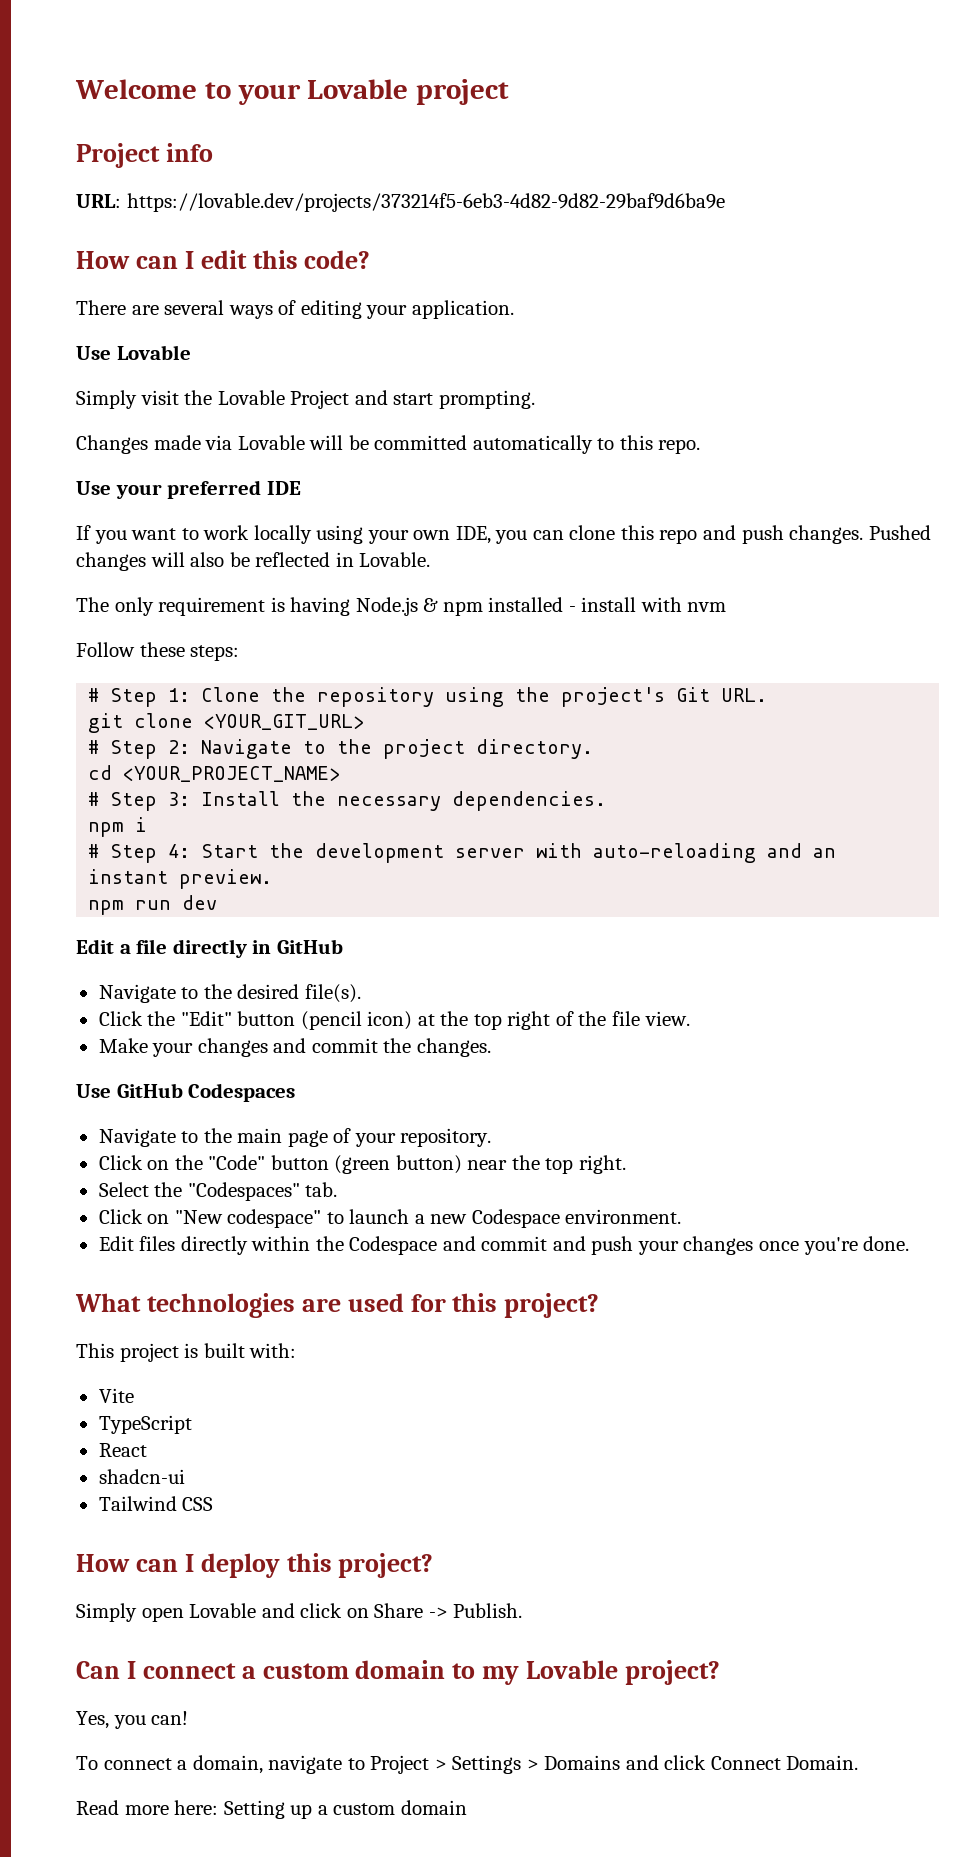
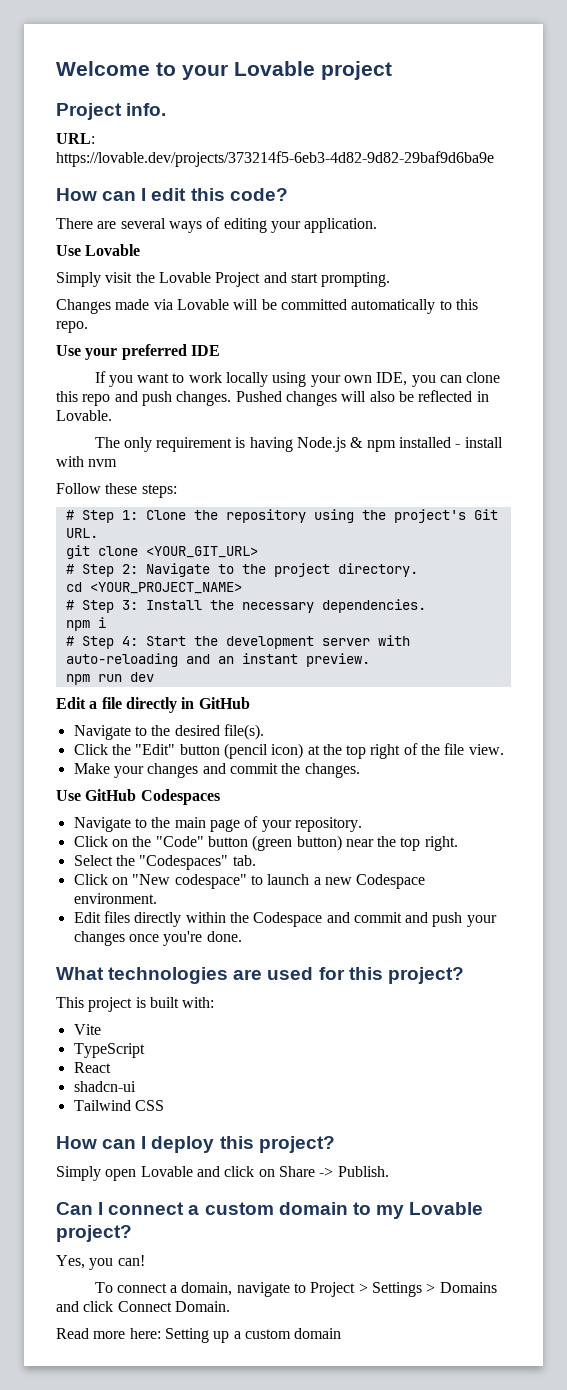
[165,143,213,162] info -> [126,103,167,116] info.

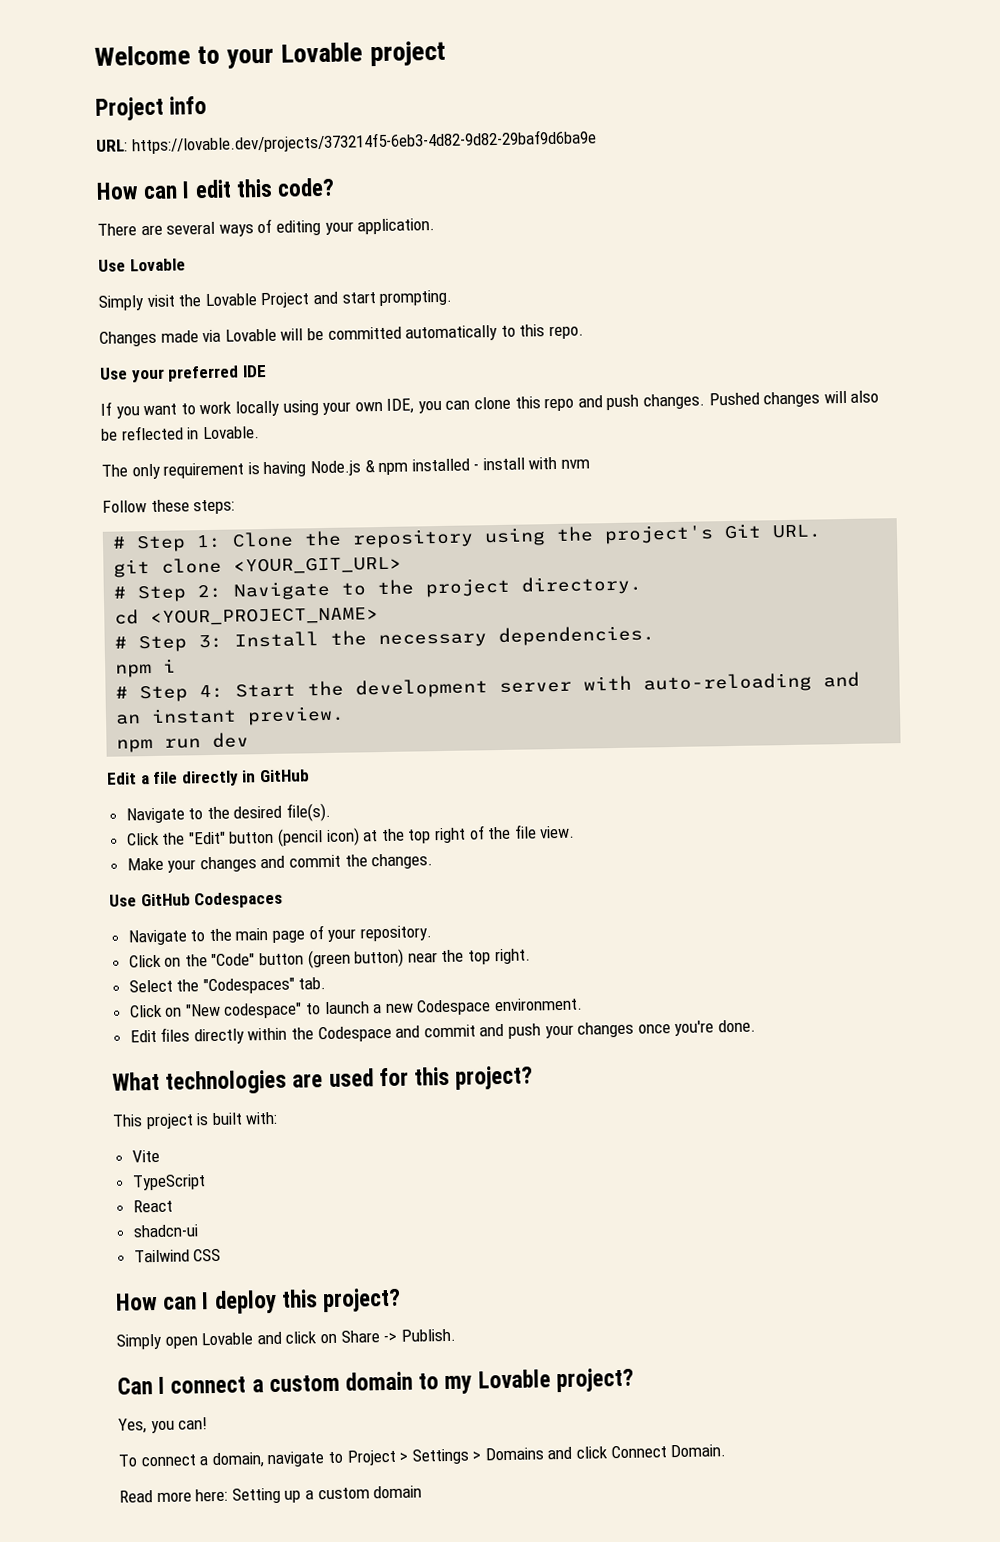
[126,103,167,116] info. -> [169,95,208,115] info

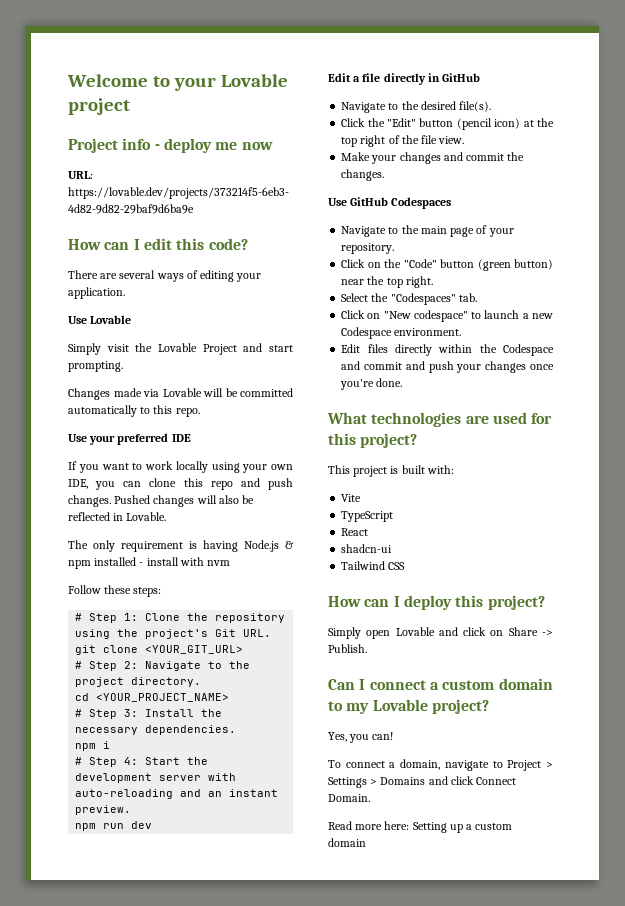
(208, 105) none -> [154,138,273,153] - deploy me now

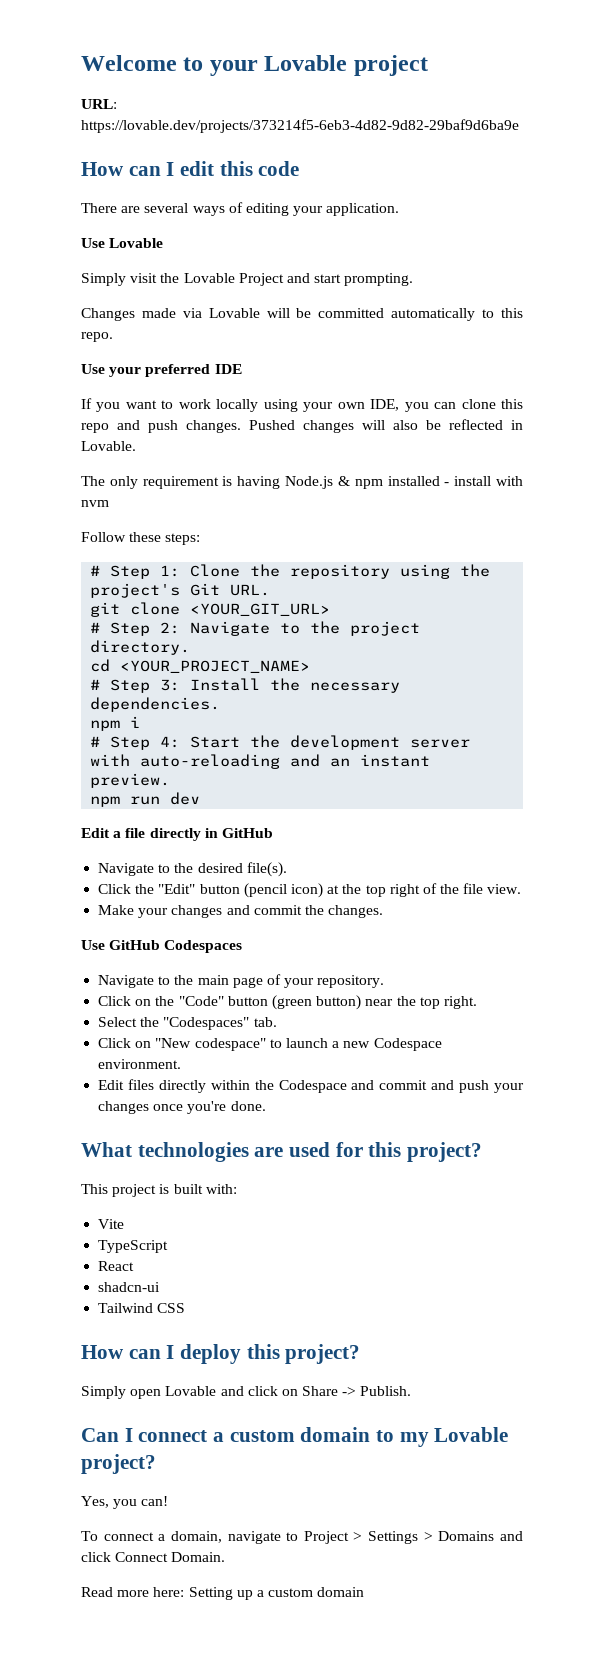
[68,138,273,153] // Project info - deploy me now -> (428, 65) none
[208,238,248,250] code? -> [258,161,300,176] code

